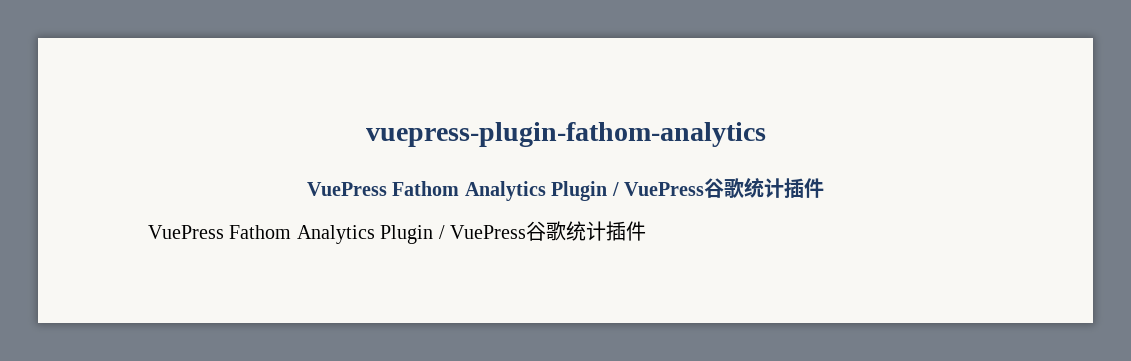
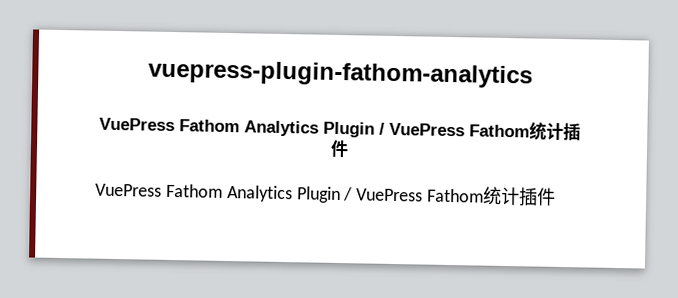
[703,178,744,198] 谷歌 -> [468,124,530,138] Fathom
[526,221,566,241] 谷歌 -> [427,188,485,203] Fathom

